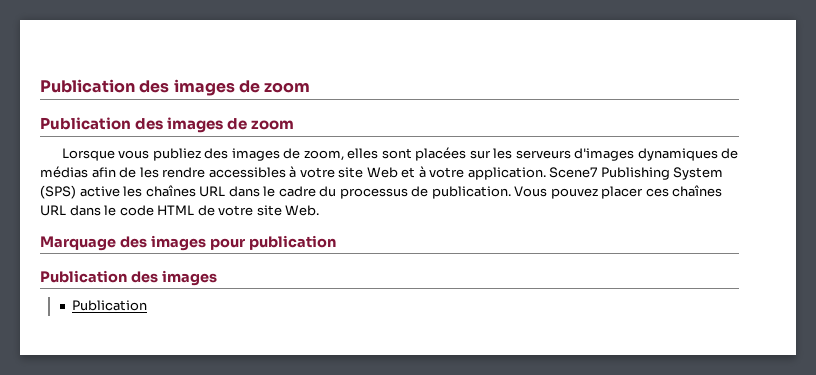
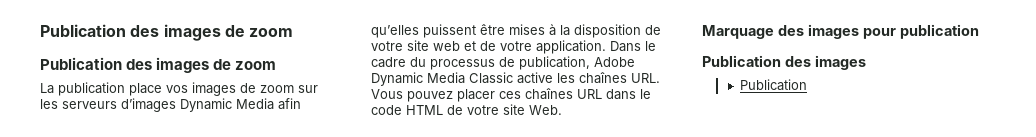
[61,147,739,161] [40,166,724,180] [40,185,260,199] Lorsque vous publiez des images de zoom, elles sont placées sur les serveurs d'images dynamiques de médias afin de les rendre accessibles à votre site Web et à votre application. Scene7 Publishing System (SPS) active les chaînes URL dans -> [40,82,318,96] [40,98,301,112] [371,24,661,38] [371,40,641,54] La publication place vos images de zoom sur les serveurs d’images Dynamic Media afin qu’elles puissent être mises à la disposition de votre site web et de votre application. Dans
[431,186,511,199] publication. -> [519,56,635,70] [371,72,660,86] publication, Adobe Dynamic Media Classic active les chaînes URL.

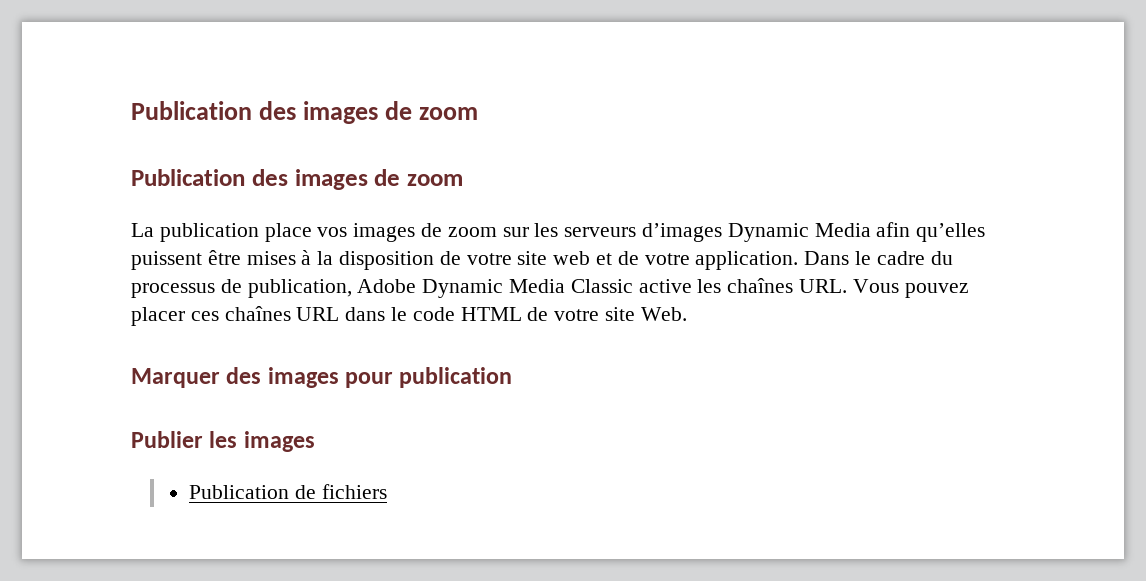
[702,25,774,39] Marquage -> [131,368,220,388] Marquer
[702,55,811,67] Publication des -> [131,431,238,448] Publier les
(807, 85) none -> [294,484,387,499] de fichiers

